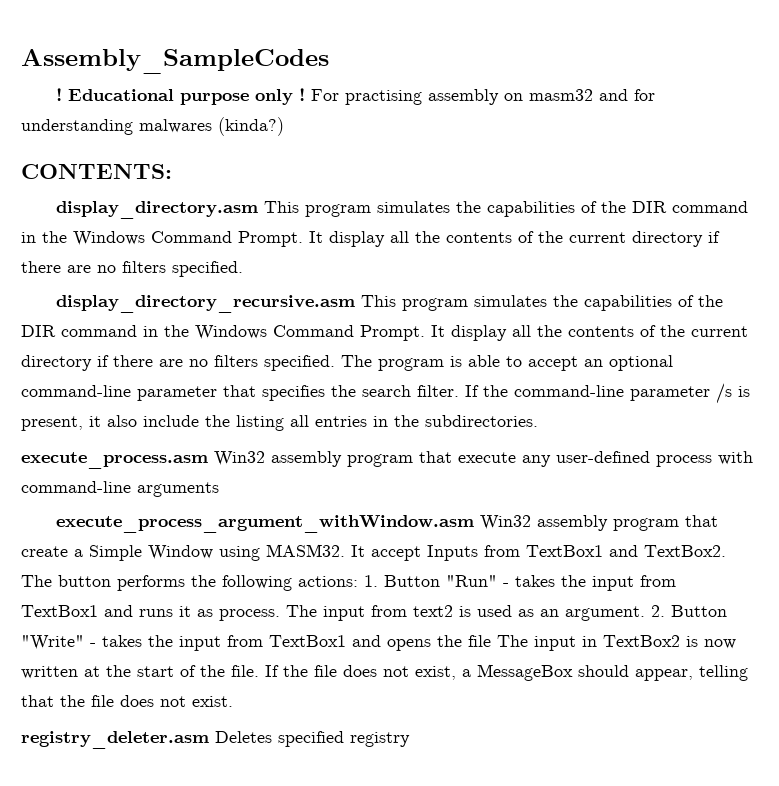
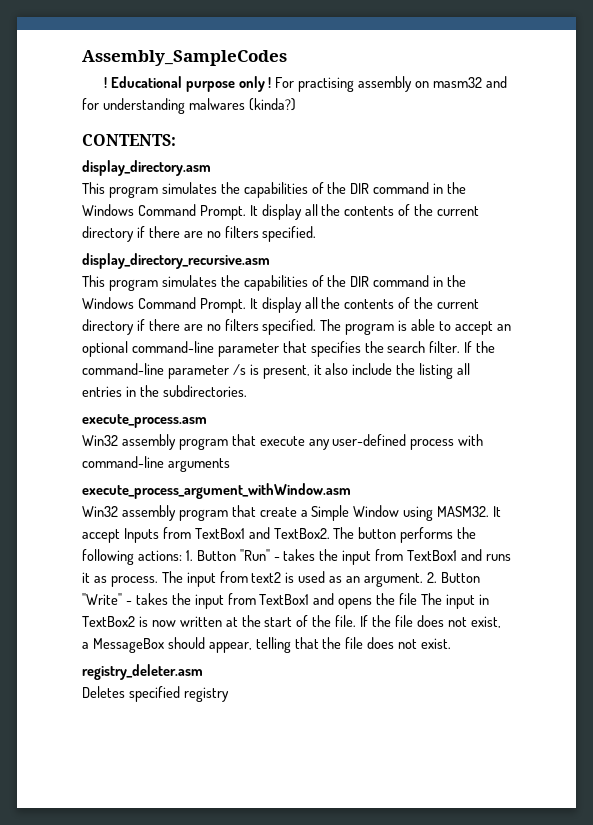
(258, 210) none -> (211, 168) //
(355, 304) none -> (270, 261) //
(208, 460) none -> (207, 421) //
(474, 524) none -> (351, 491) //
(209, 740) none -> (203, 672) //

